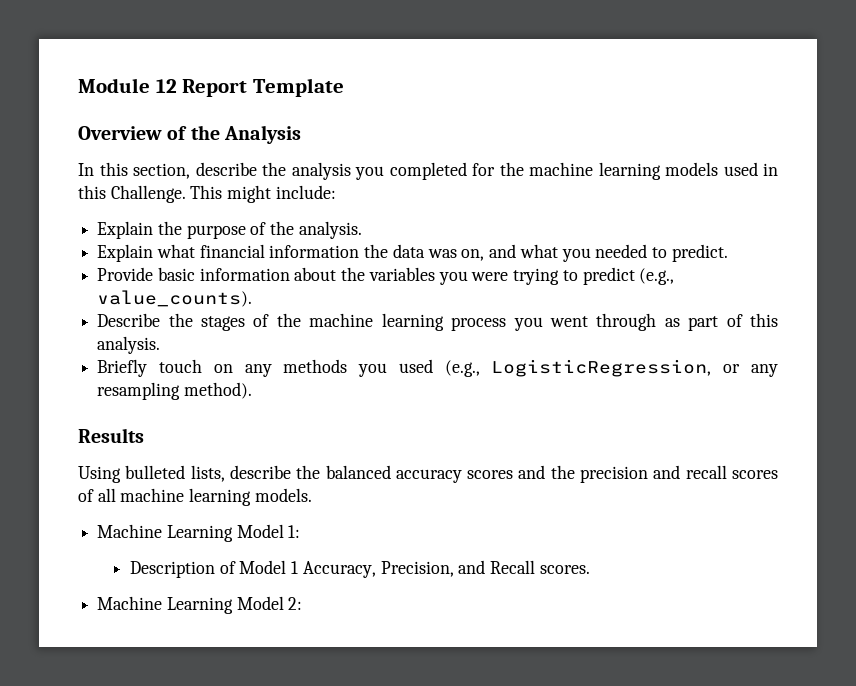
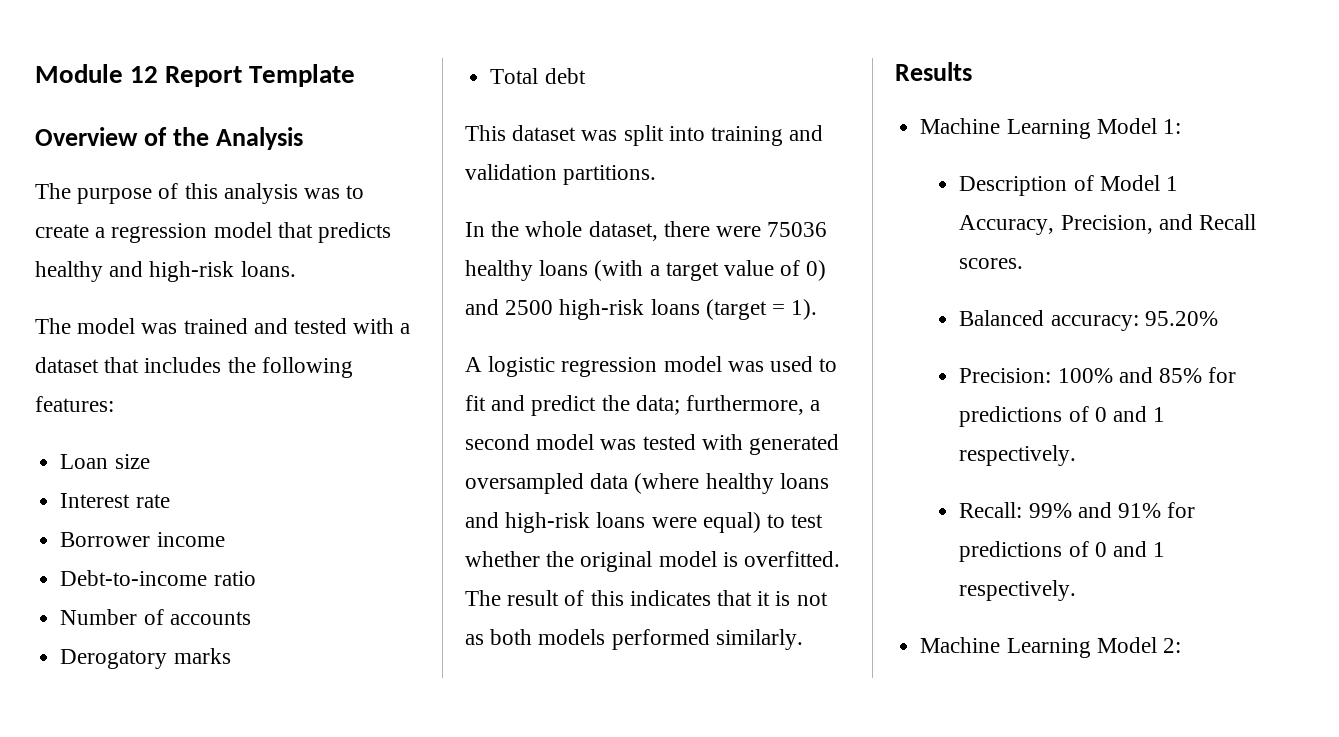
[78,162,778,180] [78,185,336,203] [97,221,362,239] [97,244,728,262] [97,267,675,285] [97,290,253,307] [97,313,779,331] [97,336,161,354] [97,359,778,377] [97,382,252,400] [78,428,144,443] [78,465,778,483] [78,488,312,506] In this section, describe the analysis you completed for the machine learning models used in this Challenge. This might include: // Explain the purpose of the analysis. // Explain what financial information the data was on, and what you needed to predict. // Provide basic information about the variables you were trying to predict (e.g., value_counts). // Describe the stages of the machine learning process you went through as part of this analysis. // Briefly touch on any methods you used (e.g., LogisticRegression, or any resampling method). // Results // Using bulleted lists, describe the balanced accuracy scores and the precision and recall scores of all machine learning models. -> [35,183,365,204] [35,222,392,243] [35,261,296,282] [35,318,411,334] [35,357,353,378] [35,396,114,412] [60,454,150,469] [60,493,170,508] [60,532,225,547] [60,570,256,586] [60,609,251,625] [60,648,231,669] [490,68,586,84] [465,125,824,146] [465,164,657,185] [465,221,828,241] [465,260,827,281] [465,299,818,320] [465,356,838,377] [465,395,821,416] [465,434,840,455] [465,473,829,494] [465,512,824,533] [465,551,841,572] [465,590,828,606] [465,629,803,650] [895,62,972,81] The purpose of this analysis was to create a regression model that predicts healthy and high-risk loans. // The model was trained and tested with a dataset that includes the following features: // Loan size // Interest rate // Borrower income // Debt-to-income ratio // Number of accounts // Derogatory marks // Total debt // This dataset was split into training and validation partitions. // In the whole dataset, there were 75036 healthy loans (with a target value of 0) and 2500 high-risk loans (target = 1). // A logistic regression model was used to fit and predict the data; furthermore, a second model was tested with generated oversampled data (where healthy loans and high-risk loans were equal) to test whether the original model is overfitted. The result of this indicates that it is not as both models performed similarly. // Results
(590, 569) none -> [959,310,1218,331] [959,367,1237,383] [959,406,1166,427] [959,445,1077,466] [959,502,1196,518] [959,541,1166,562] [959,580,1077,601] // Balanced accuracy: 95.20% // Precision: 100% and 85% for predictions of 0 and 1 respectively. // Recall: 99% and 91% for predictions of 0 and 1 respectively.

